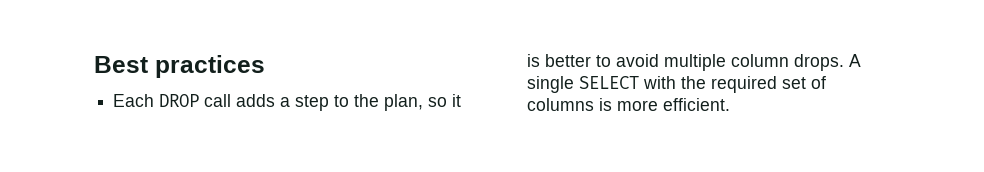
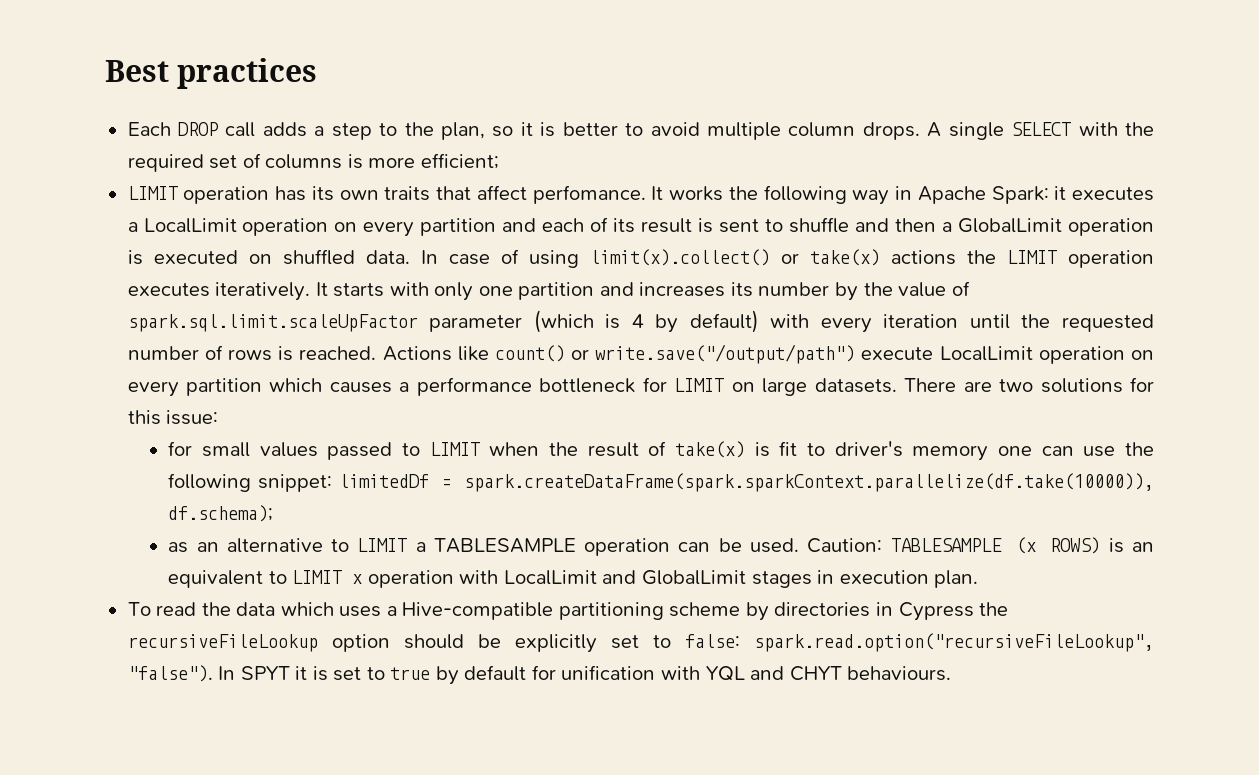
[663,98,731,111] efficient. -> [420,153,499,169] [127,185,1155,205] [127,217,1154,237] [127,249,1154,268] [127,281,970,301] [127,310,1155,333] [127,344,1154,364] [127,377,1155,397] [127,410,219,425] [168,441,1154,461] [168,473,1154,492] [168,505,274,522] [168,537,1154,556] [168,570,979,588] [127,602,1009,621] [127,633,1154,653] [127,665,952,685] efficient; // LIMIT operation has its own traits that affect perfomance. It works the following way in Apache Spark: it executes a LocalLimit operation on every partition and each of its result is sent to shuffle and then a GlobalLimit operation is executed on shuffled data. In case of using limit(x).collect() or take(x) actions the LIMIT operation executes iteratively. It starts with only one partition and increases its number by the value of spark.sql.limit.scaleUpFactor parameter (which is 4 by default) with every iteration until the requested number of rows is reached. Actions like count() or write.save("/output/path") execute LocalLimit operation on every partition which causes a performance bottleneck for LIMIT on large datasets. There are two solutions for this issue: // for small values passed to LIMIT when the result of take(x) is fit to driver's memory one can use the following snippet: limitedDf = spark.createDataFrame(spark.sparkContext.parallelize(df.take(10000)), df.schema); // as an alternative to LIMIT a TABLESAMPLE operation can be used. Caution: TABLESAMPLE (x ROWS) is an equivalent to LIMIT x operation with LocalLimit and GlobalLimit stages in execution plan. // To read the data which uses a Hive-compatible partitioning scheme by directories in Cypress the recursiveFileLookup option should be explicitly set to false: spark.read.option("recursiveFileLookup", "false"). In SPYT it is set to true by default for unification with YQL and CHYT behaviours.

